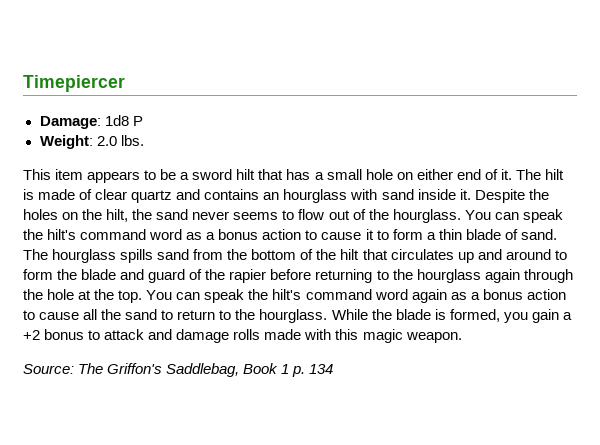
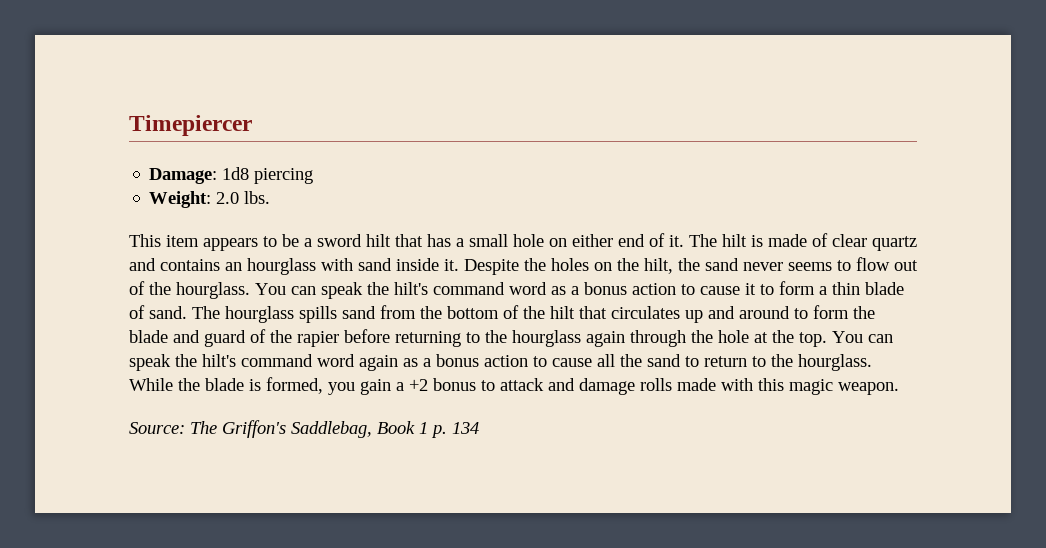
[132,116,143,126] P -> [254,168,314,184] piercing

